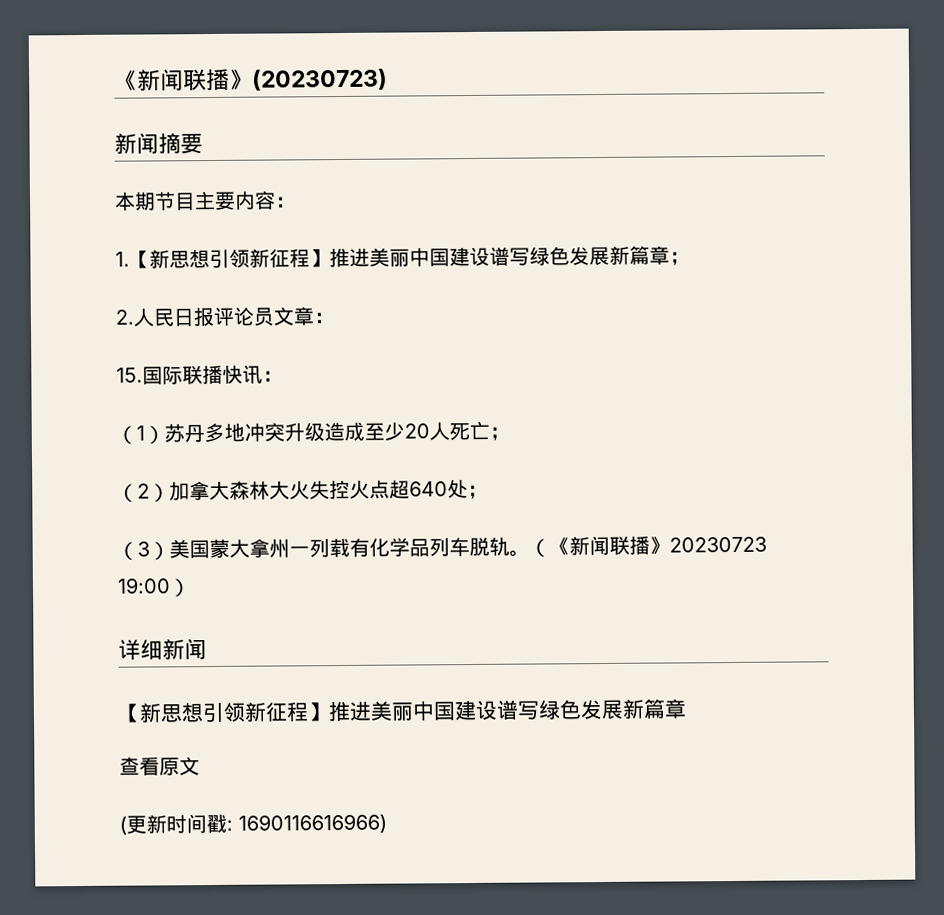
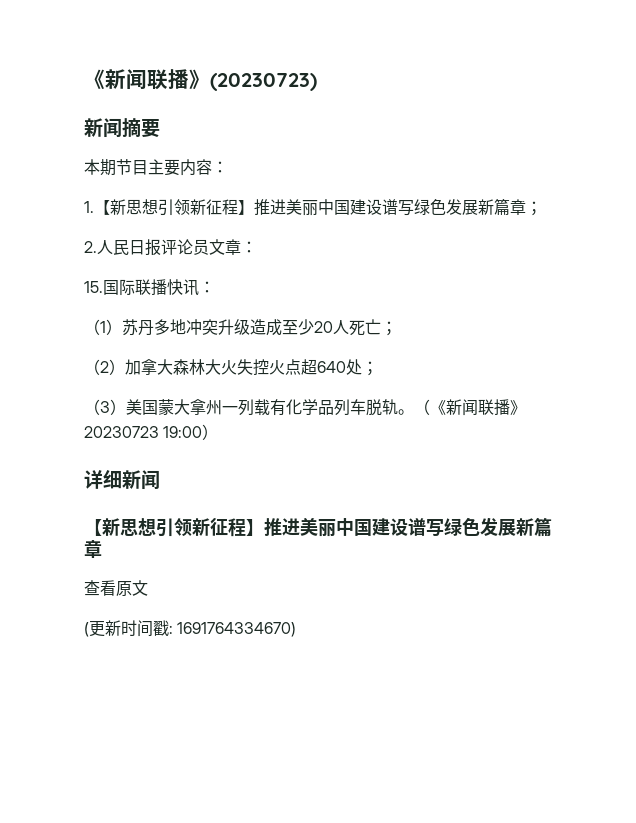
[238,813,387,834] 1690116616966) -> [177,622,297,637] 1691764334670)

